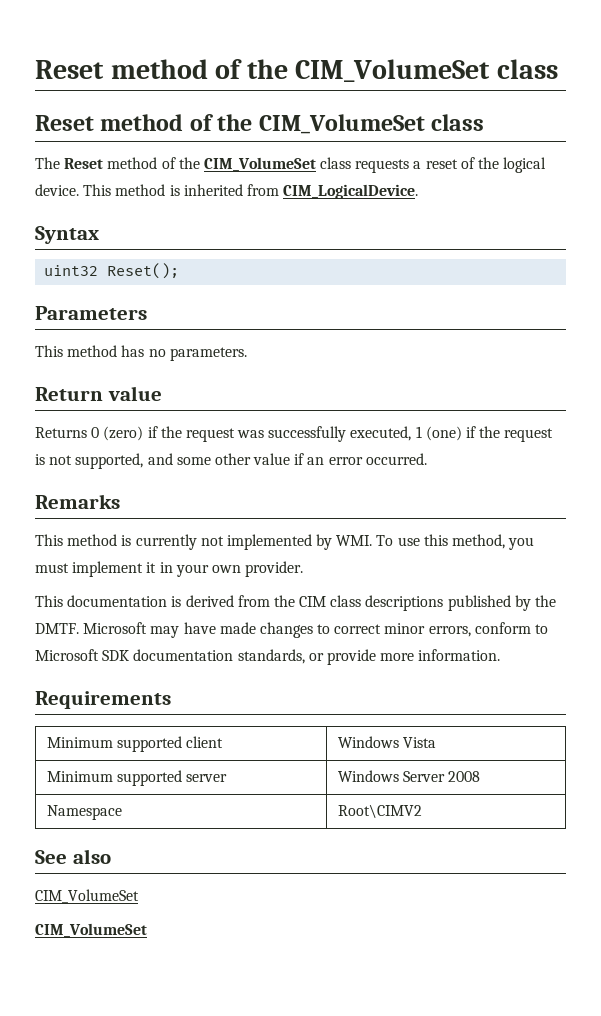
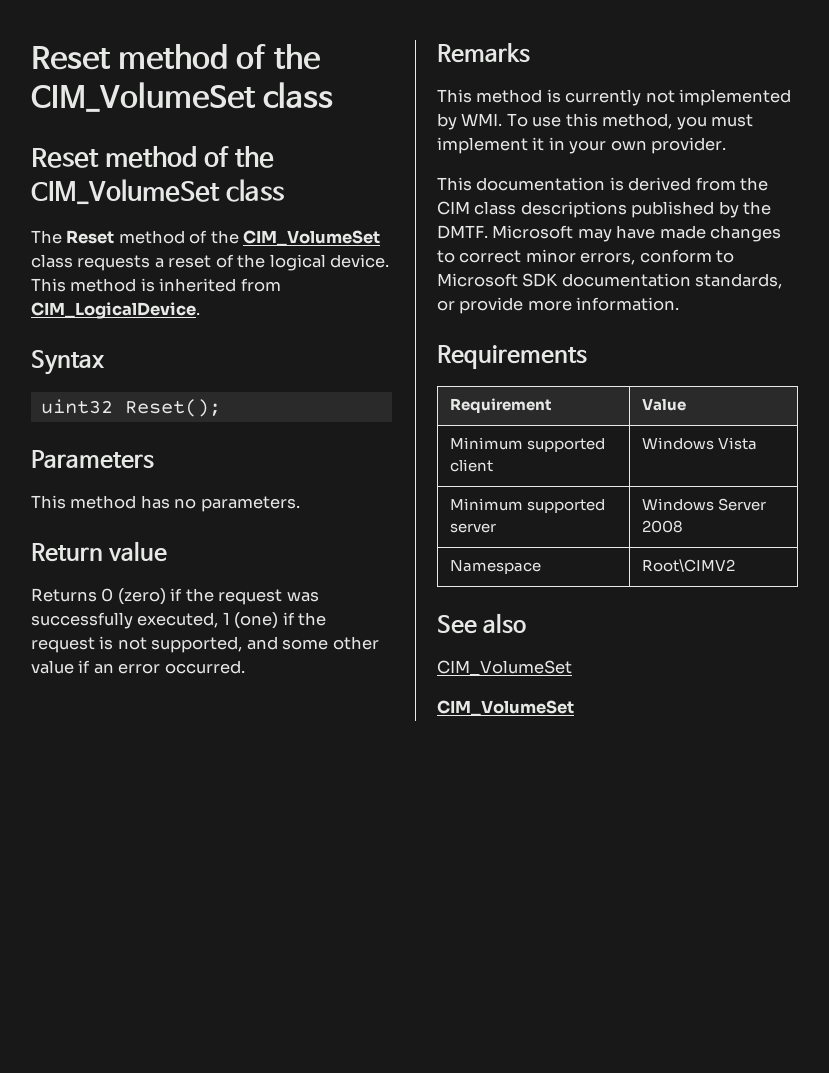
(171, 700) none -> [449,398,552,413] [641,399,686,411] // Requirement | Value

